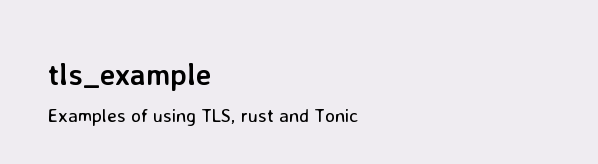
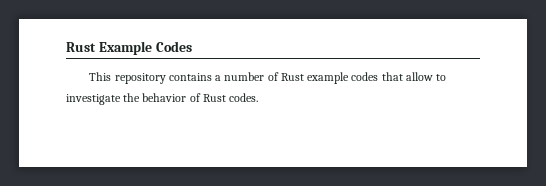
[48,63,211,91] [48,109,358,126] tls_example // Examples of using TLS, rust and Tonic -> [66,41,192,55] [89,72,447,84] [66,93,259,105] Rust Example Codes // This repository contains a number of Rust example codes that allow to investigate the behavior of Rust codes.

